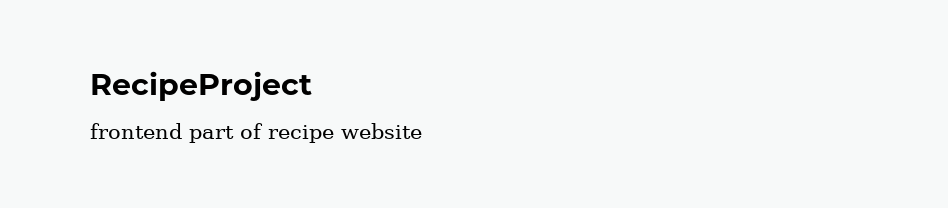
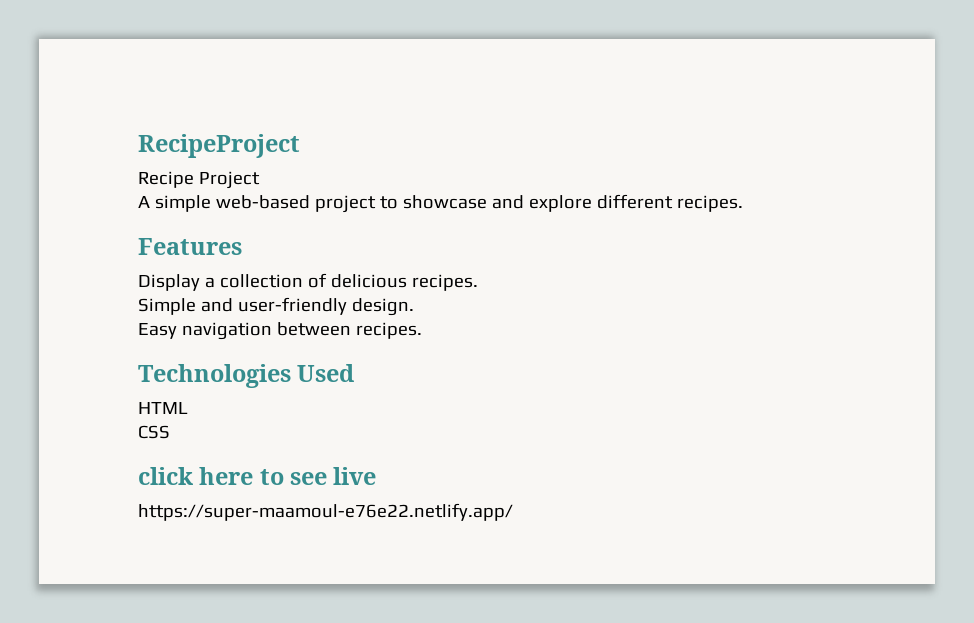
[90,123,422,143] frontend part of recipe website -> [138,171,260,189] [138,194,743,213] [138,238,242,255] [138,273,478,291] [138,297,414,316] [138,322,422,340] [138,364,355,388] [138,402,188,414] [138,425,170,439] [138,467,377,485] [138,503,513,521] Recipe Project // A simple web-based project to showcase and explore different recipes. // Features // Display a collection of delicious recipes. // Simple and user-friendly design. // Easy navigation between recipes. // Technologies Used // HTML // CSS // click here to see live // https://super-maamoul-e76e22.netlify.app/

